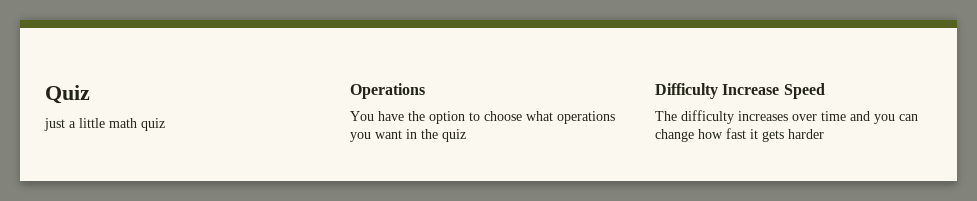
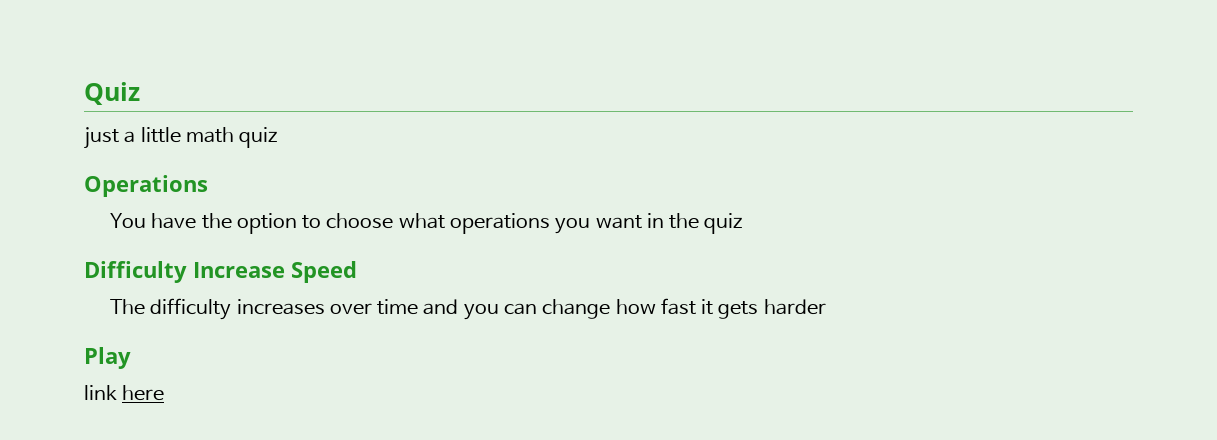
(824, 134) none -> [84,347,131,369] [84,385,165,401] // Play // link here

